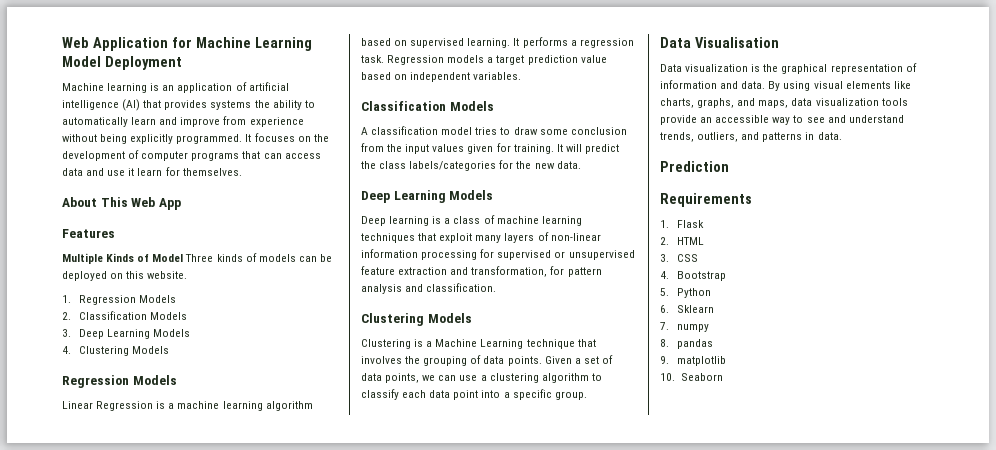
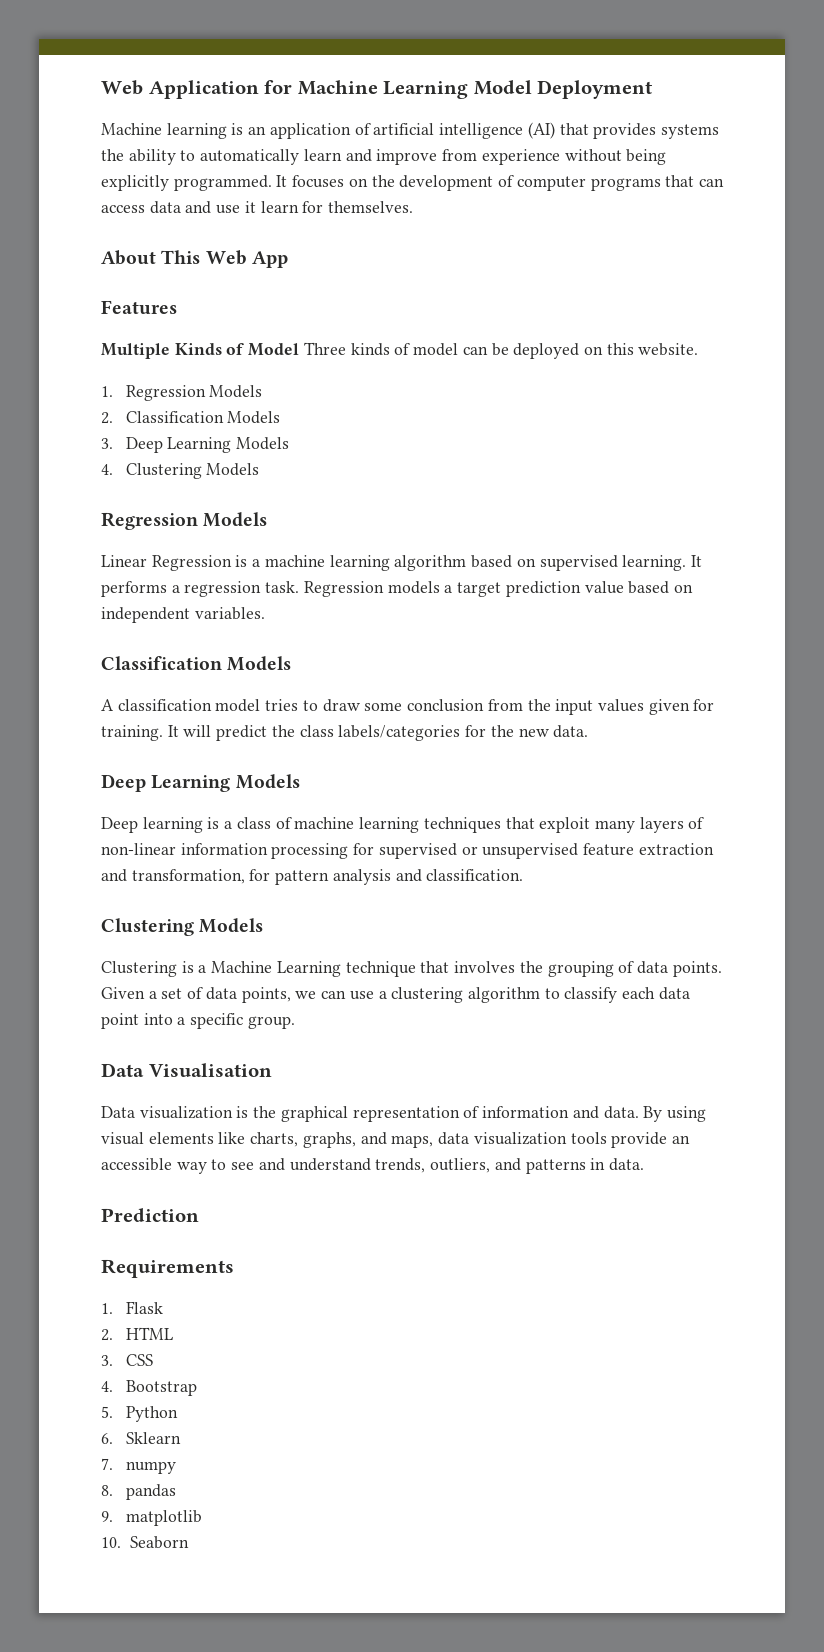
[258,254,296,262] models -> [413,343,459,356] model

